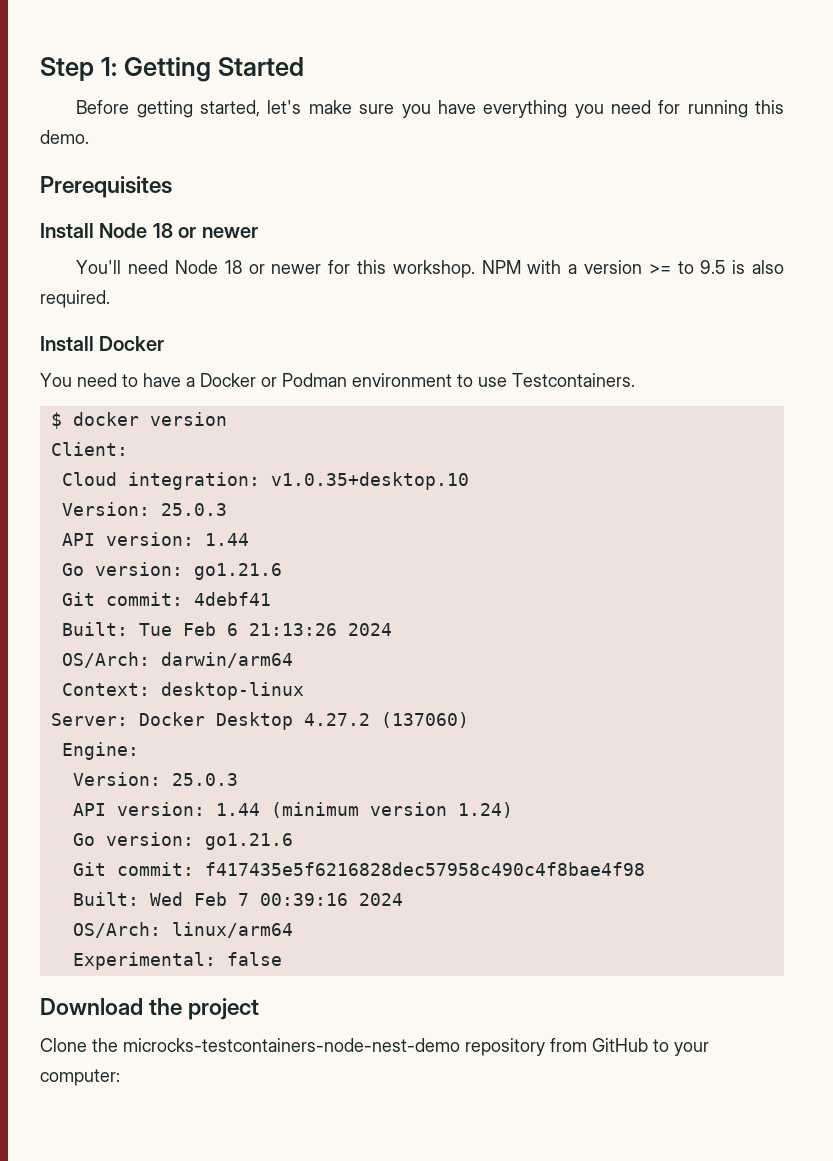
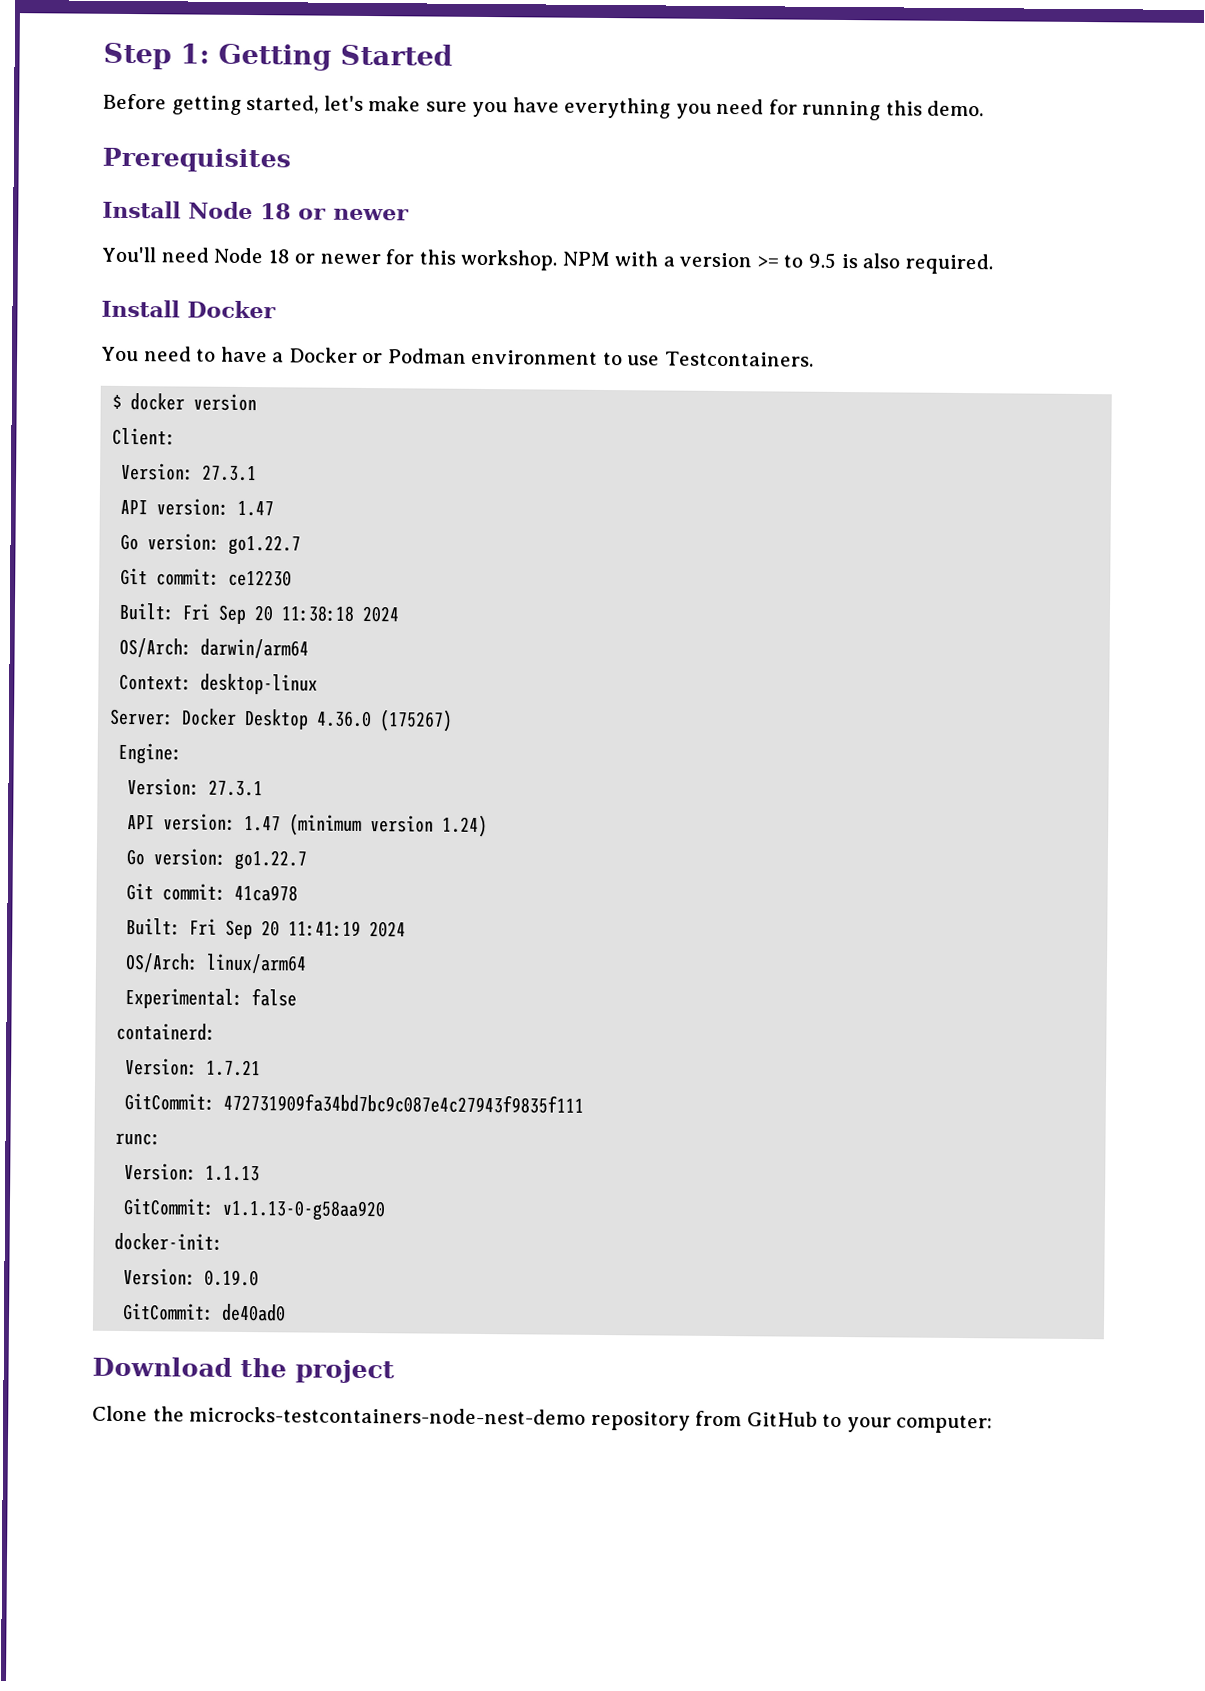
[61,472,469,490] [61,502,227,516] [61,532,249,546] [61,562,282,580] [61,592,271,606] [61,622,337,636] // Cloud integration: v1.0.35+desktop.10 // Version: 25.0.3 // API version: 1.44 // Go version: go1.21.6 // Git commit: 4debf41 // Built: Tue Feb 6 21:13:26 -> [121,462,258,482] [120,498,275,517] [120,533,302,556] [120,567,293,587] [119,602,355,625] // Version: 27.3.1 // API version: 1.47 // Go version: go1.22.7 // Git commit: ce12230 // Built: Fri Sep 20 11:38:18
[303,712,469,728] 4.27.2 (137060) -> [316,709,454,732] 4.36.0 (175267)
[171,773,238,786] [72,802,260,816] 25.0.3 // API version: 1.44 -> [208,779,264,797] [127,813,282,832] 27.3.1 // API version: 1.47
[204,833,293,850] [72,862,645,876] [72,892,348,906] go1.21.6 // Git commit: f417435e5f6216828dec57958c490c4f8bae4f98 // Built: Wed Feb 7 00:39:16 -> [234,849,308,871] [126,883,299,902] [126,918,362,940] go1.22.7 // Git commit: 41ca978 // Built: Fri Sep 20 11:41:19
(282, 959) none -> [116,1022,217,1041] [125,1058,262,1077] [124,1092,585,1114] [115,1132,162,1146] [124,1163,261,1182] [123,1198,387,1222] [114,1232,224,1251] [123,1268,260,1287] [123,1303,287,1322] // containerd: // Version: 1.7.21 // GitCommit: 472731909fa34bd7bc9c087e4c27943f9835f111 // runc: // Version: 1.1.13 // GitCommit: v1.1.13-0-g58aa920 // docker-init: // Version: 0.19.0 // GitCommit: de40ad0

